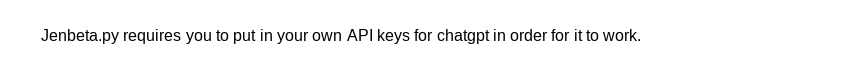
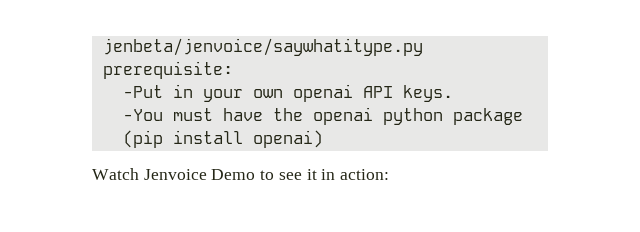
[41,29,642,44] Jenbeta.py requires you to put in your own API keys for chatgpt in order for it to work. -> [102,38,423,56] [102,61,233,79] [122,84,453,102] [122,107,523,125] [122,130,323,148] [92,168,390,180] jenbeta/jenvoice/saywhatitype.py prerequisite: // -Put in your own openai API keys. // -You must have the openai python package (pip install openai) // Watch Jenvoice Demo to see it in action:

